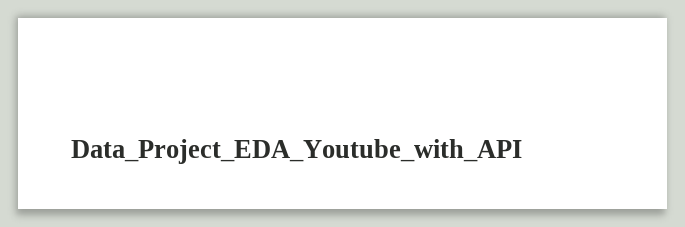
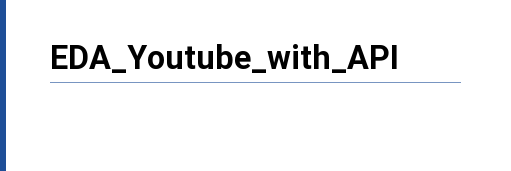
[71,139,522,164] Data_Project_EDA_Youtube_with_API -> [50,44,399,73] EDA_Youtube_with_API

